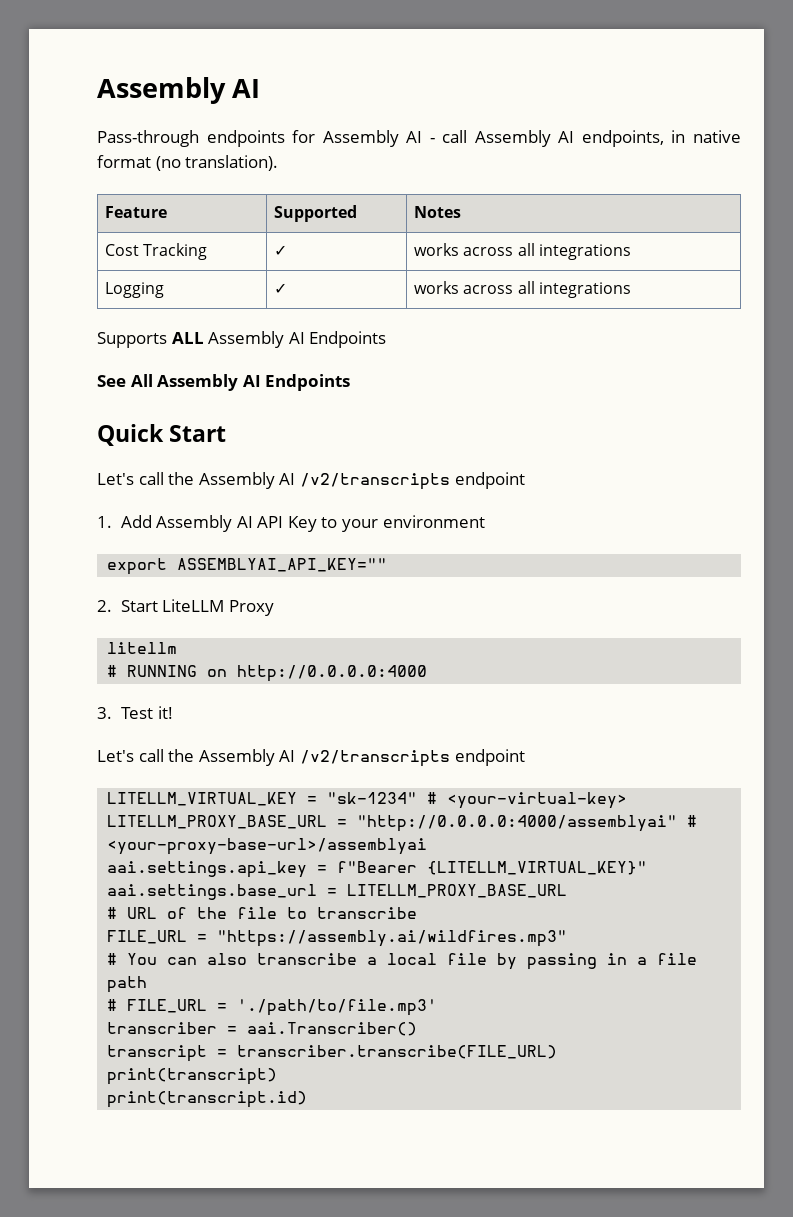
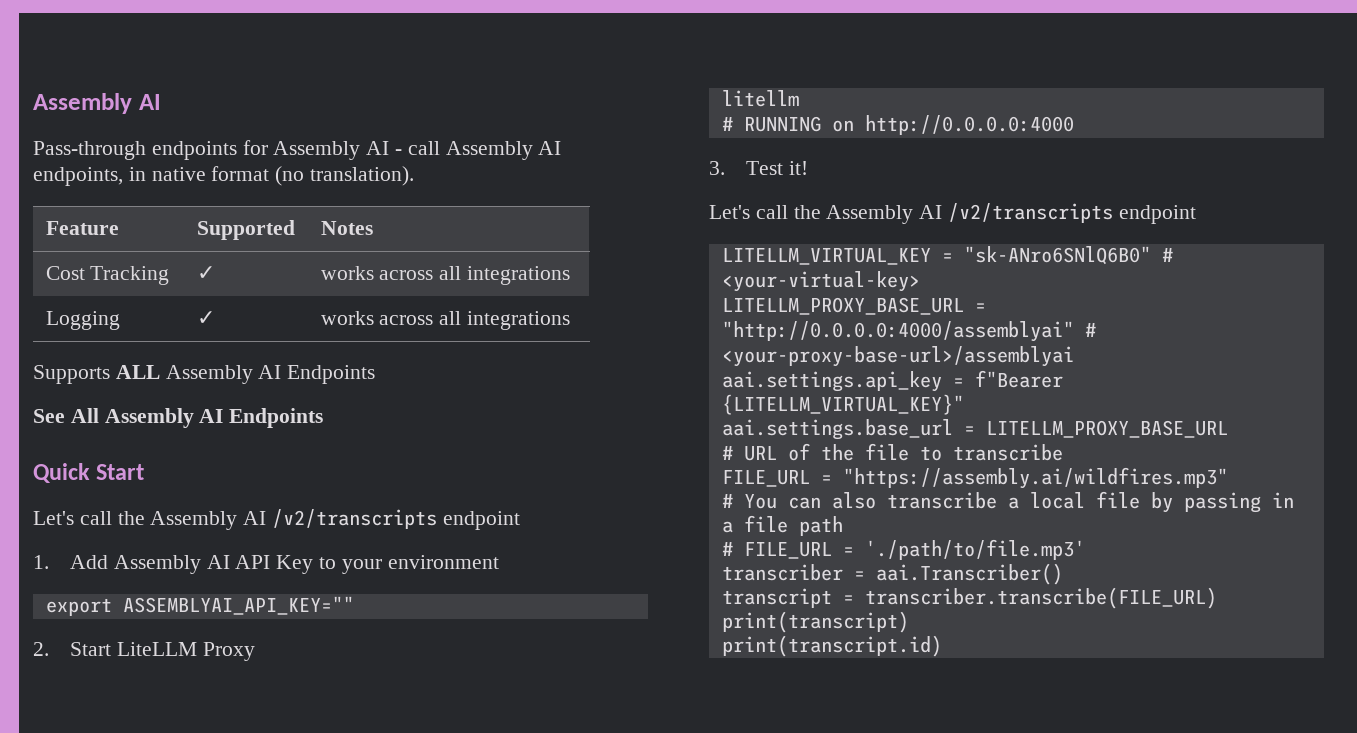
[327,792,418,804] "sk-1234" -> [963,246,1151,265] "sk-ANro6SNlQ6B0"

